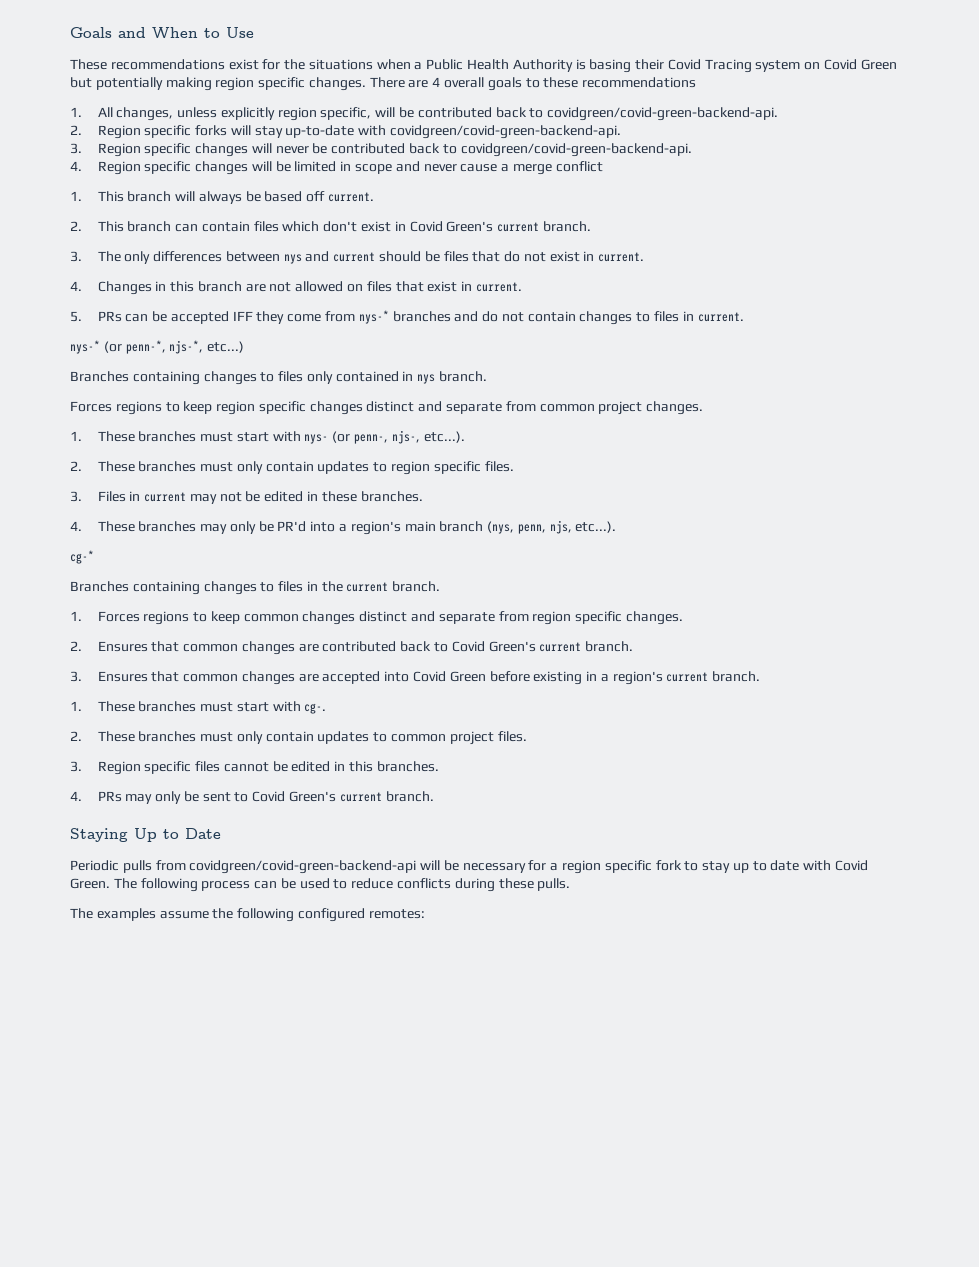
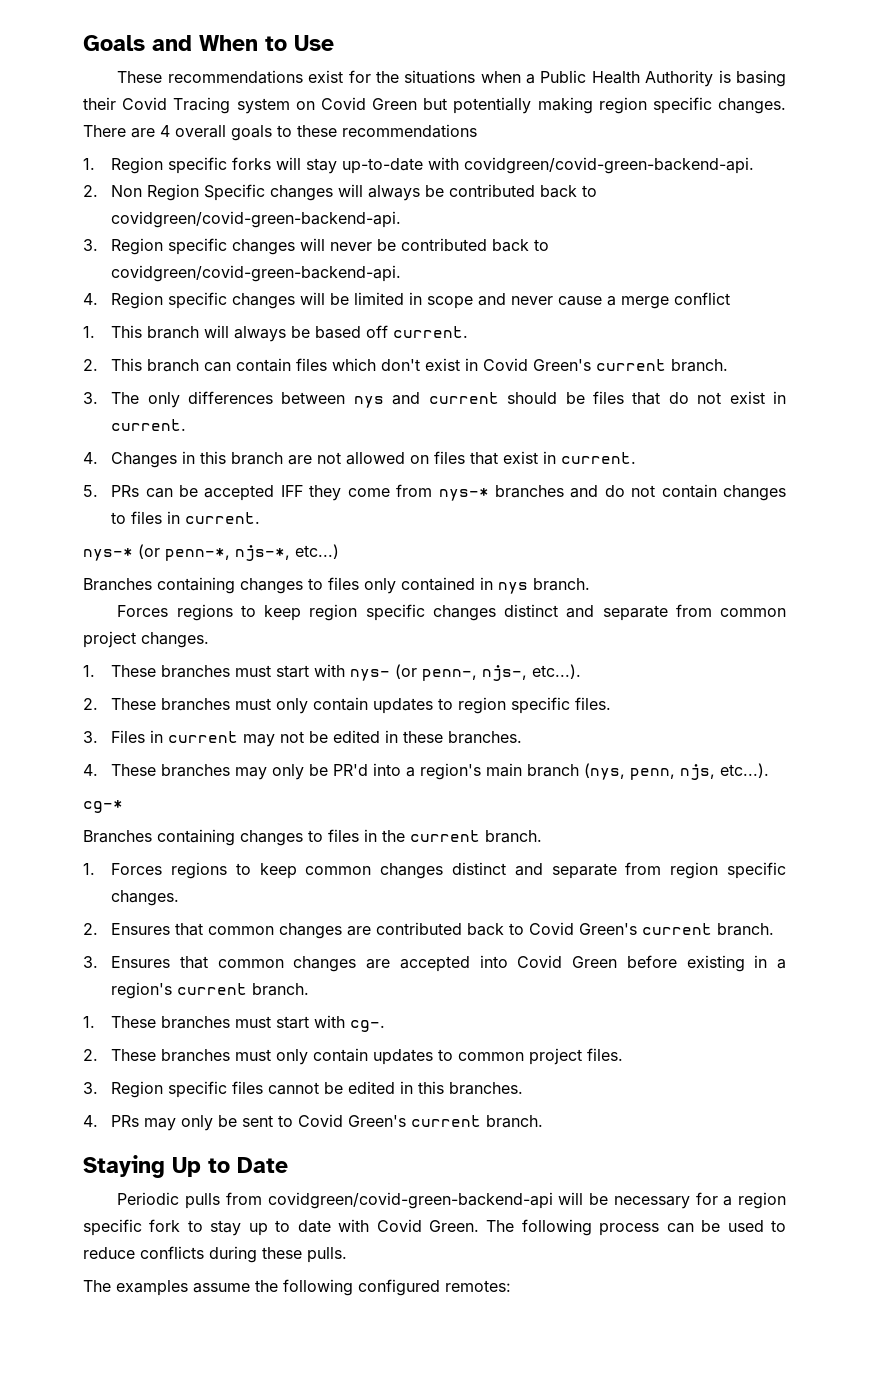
[97,107,779,121] [70,125,82,135] All changes, unless explicitly region specific, will be contributed back to covidgreen/covid-green-backend-api. // 2. -> (95, 164) none
(621, 132) none -> [83,184,598,201] [111,211,402,228] // 2. Non Region Specific changes will always be contributed back to covidgreen/covid-green-backend-api.

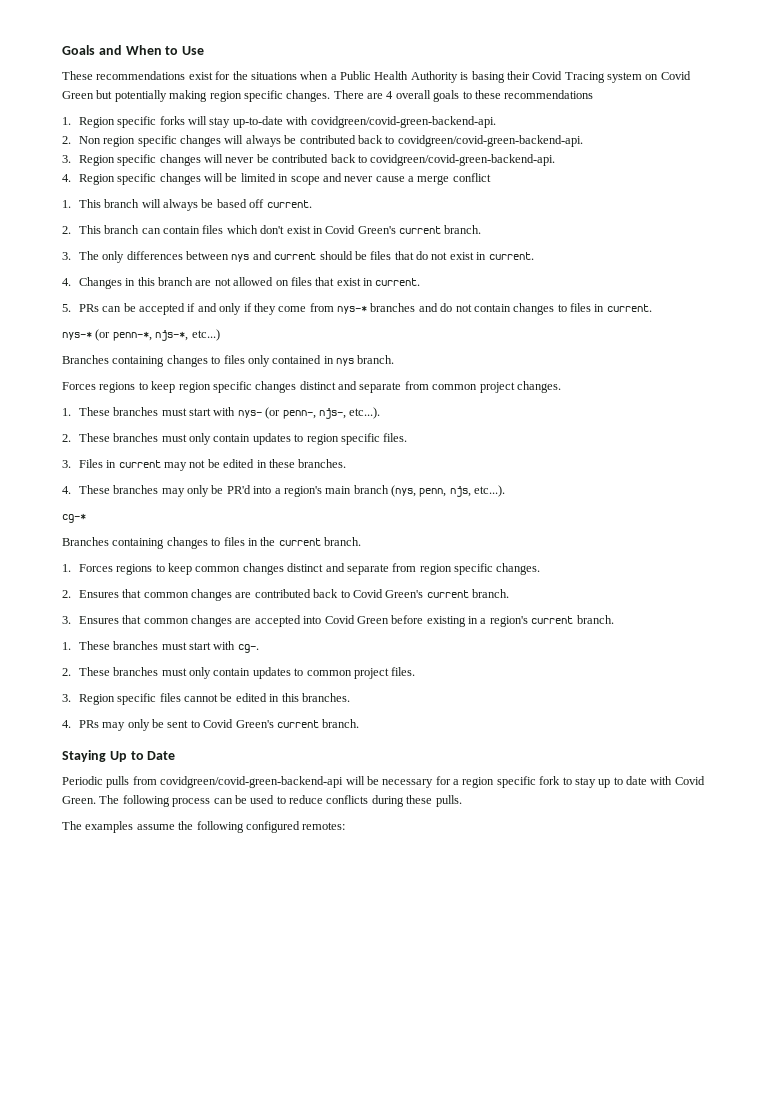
[147,184,266,201] Region Specific -> [103,135,177,147] region specific
[280,485,303,497] IFF -> [187,303,252,315] if and only if

